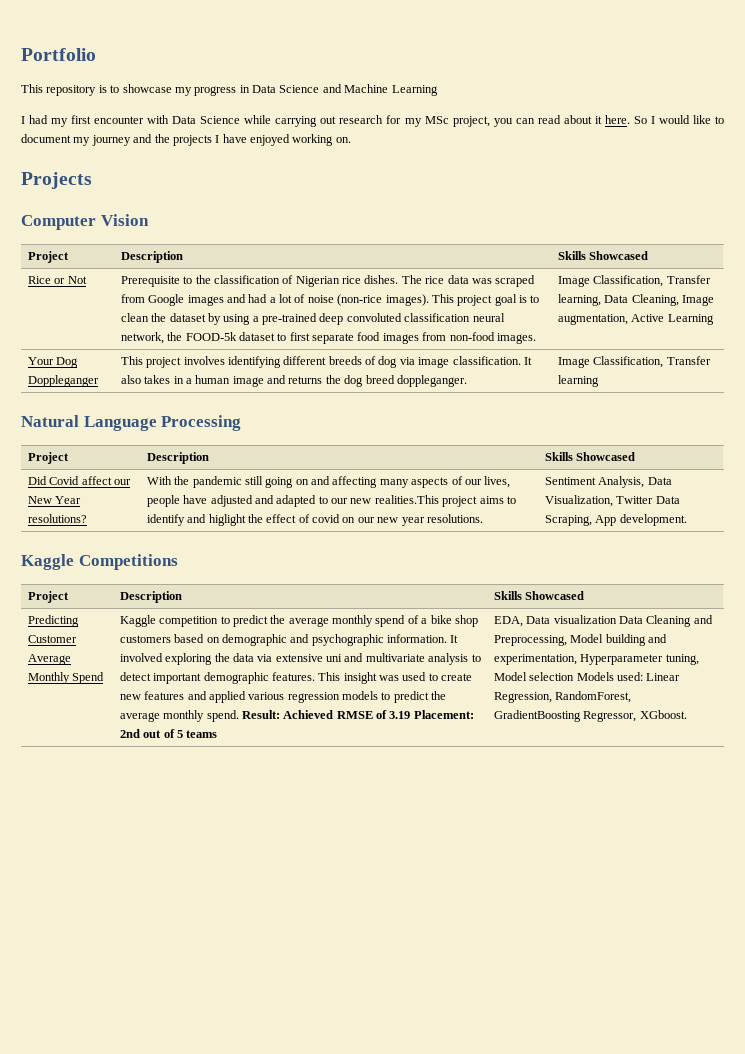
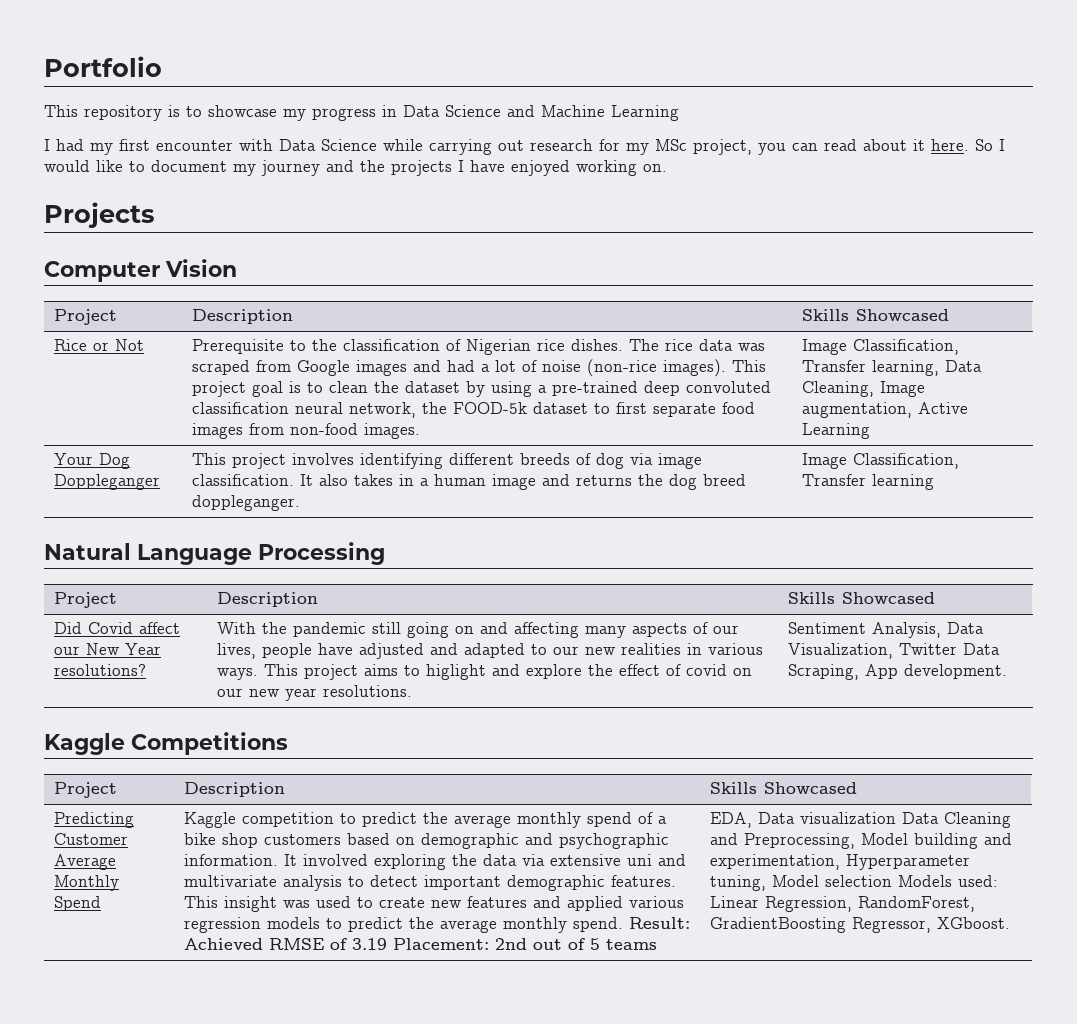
[374,495,516,507] [146,514,246,526] realities.This project aims to identify and higlight -> [620,643,763,655] [216,664,582,680] realities in various ways. This project aims to higlight and explore

